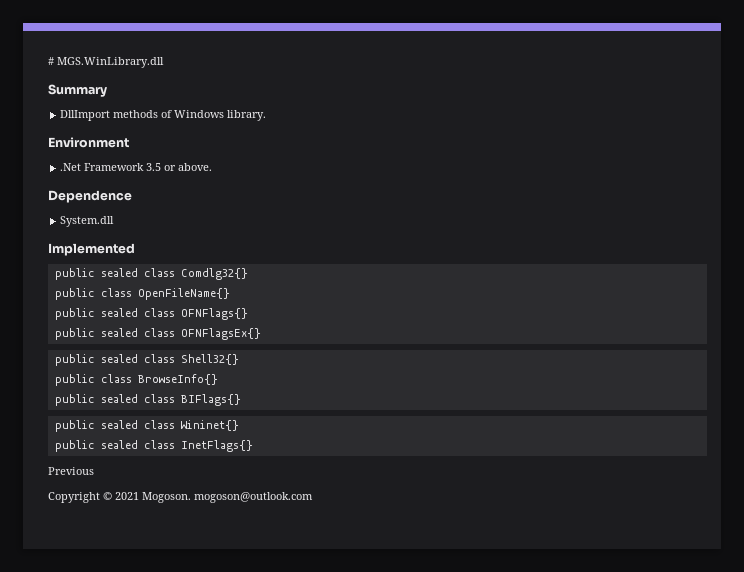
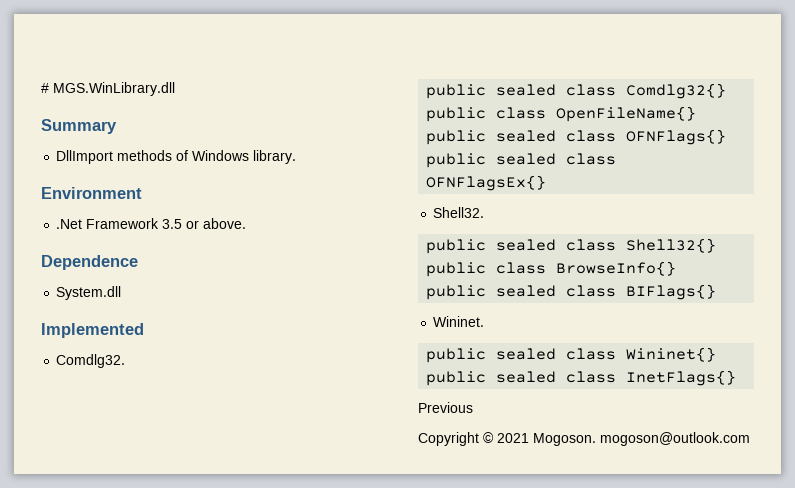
(135, 249) none -> [56,354,126,368] // Comdlg32.
(261, 334) none -> [433,207,485,218] // Shell32.
(241, 400) none -> [433,316,485,327] // Wininet.

